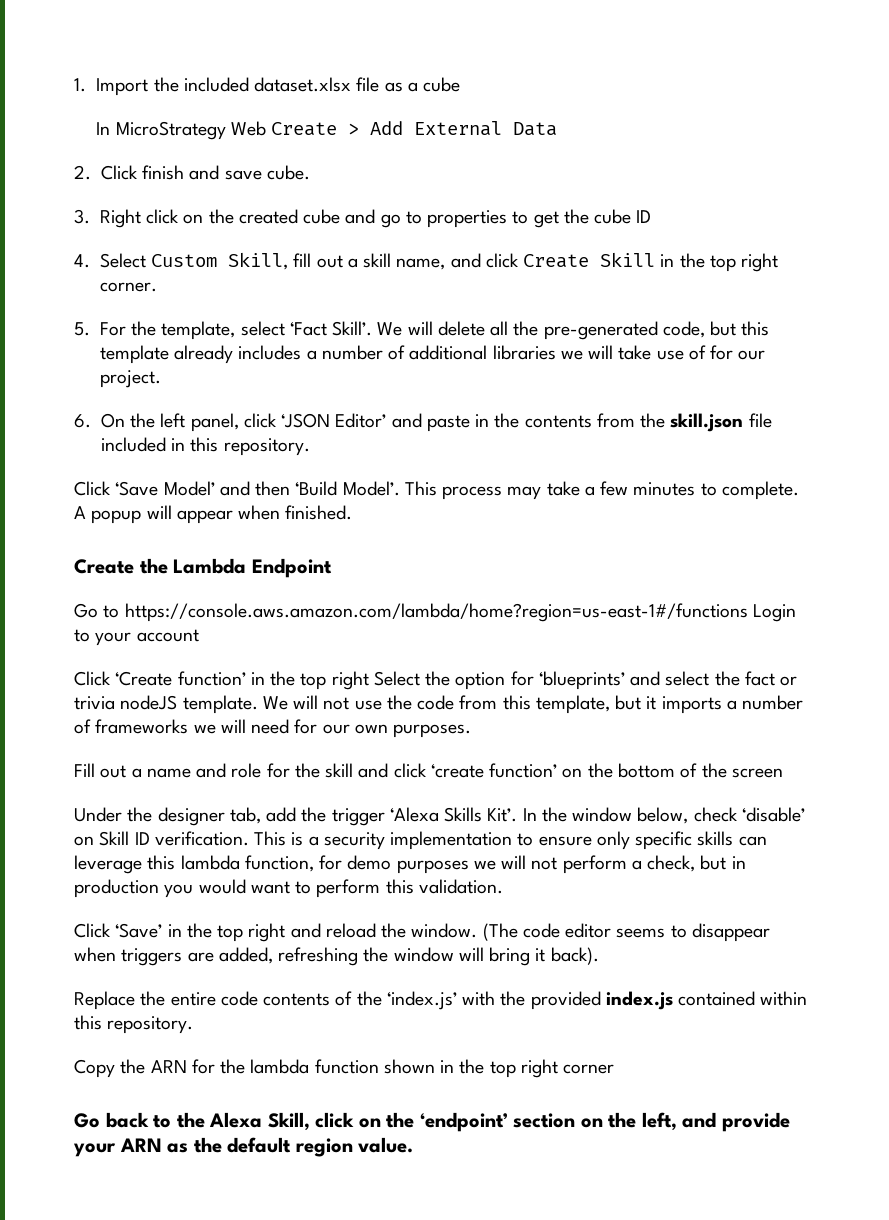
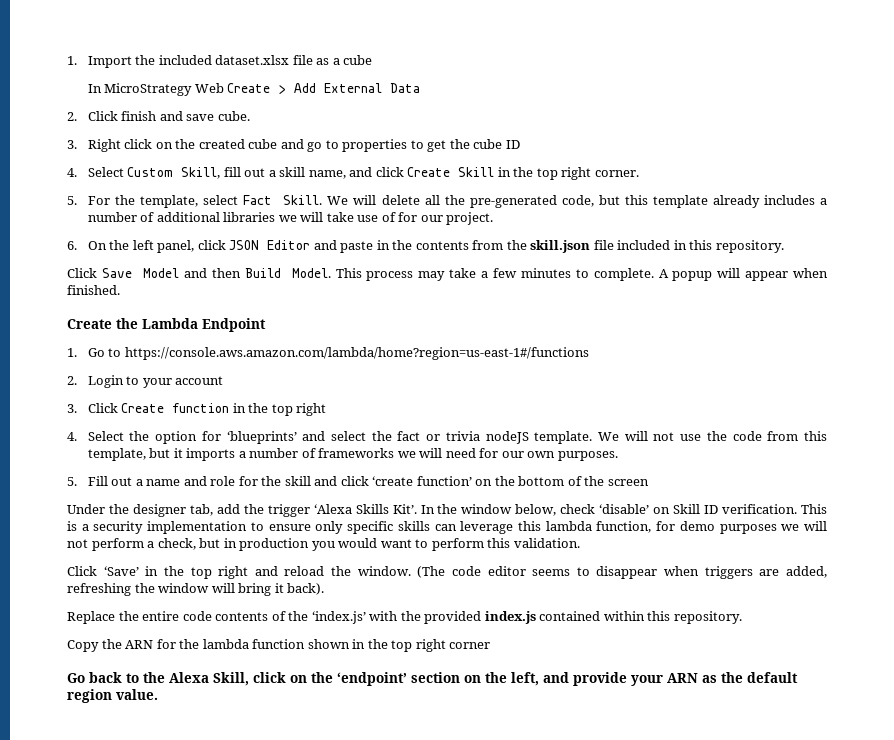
[289,321,373,336] ‘Fact Skill’. -> [242,195,323,205] Fact Skill.
[281,413,387,428] ‘JSON Editor’ -> [229,240,311,250] JSON Editor
[115,481,400,496] ‘Save Model’ and then ‘Build Model’. -> [101,268,331,278] Save Model and then Build Model.
(332, 568) none -> [67,348,77,357] 1.
(748, 612) none -> [67,376,77,385] // 2.
[74,671,369,690] Click ‘Create function’ in the top right -> [67,403,327,416] [67,432,77,441] 3. Click Create function in the top right // 4.
(472, 731) none -> [67,477,77,486] 5.

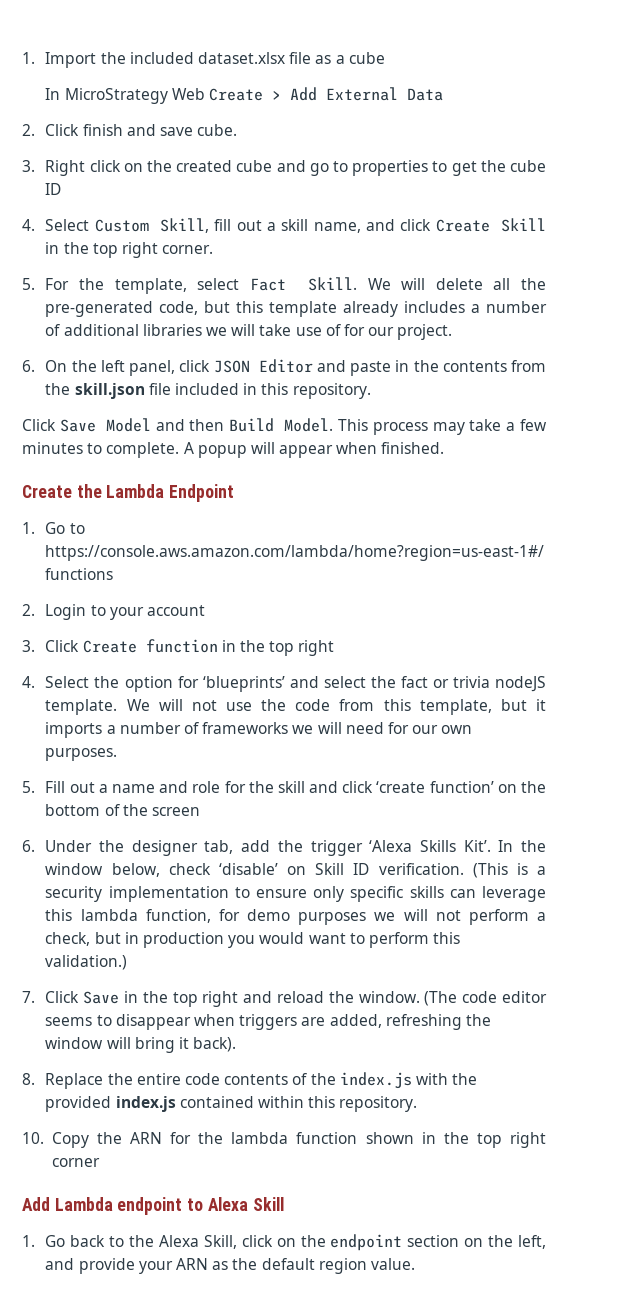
(649, 482) none -> [22,840,35,852] 6.
[801,504,828,514] This -> [472,863,508,878] (This
[513,538,580,548] [67,566,139,576] validation. // Click ‘Save’ -> [45,955,128,970] [22,991,120,1004] validation.) // 7. Click Save
(325, 589) none -> [22,1073,35,1085] 8.
[311,611,366,624] ‘index.js’ -> [339,1072,412,1089] index.js
(742, 617) none -> [22,1132,44,1144] 10.
(491, 645) none -> [22,1197,284,1215] [22,1235,35,1247] Add Lambda endpoint to Alexa Skill // 1.
[337,672,407,686] ‘endpoint’ -> [330,1234,403,1251] endpoint

